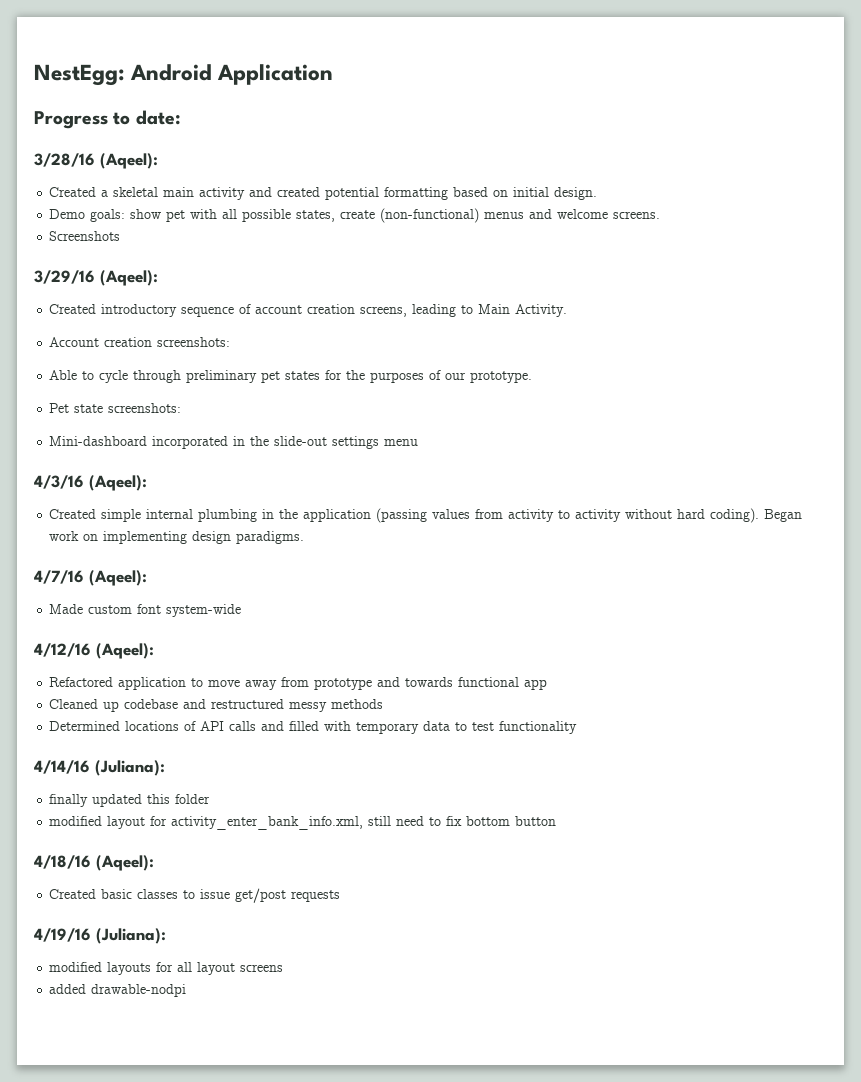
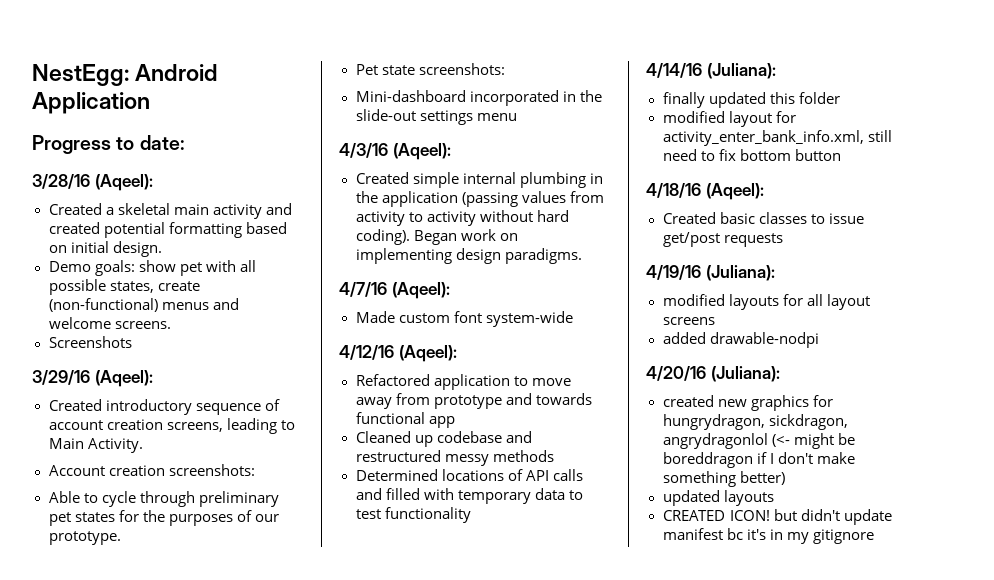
(187, 990) none -> [646,366,780,382] [662,395,833,411] [662,414,848,430] [662,433,855,449] [662,452,855,468] [662,471,785,487] [662,490,774,506] [662,509,892,525] [662,528,874,544] // 4/20/16 (Juliana): // created new graphics for hungrydragon, sickdragon, angrydragonlol (<- might be boreddragon if I don't make something better) // updated layouts // CREATED ICON! but didn't update manifest bc it's in my gitignore

